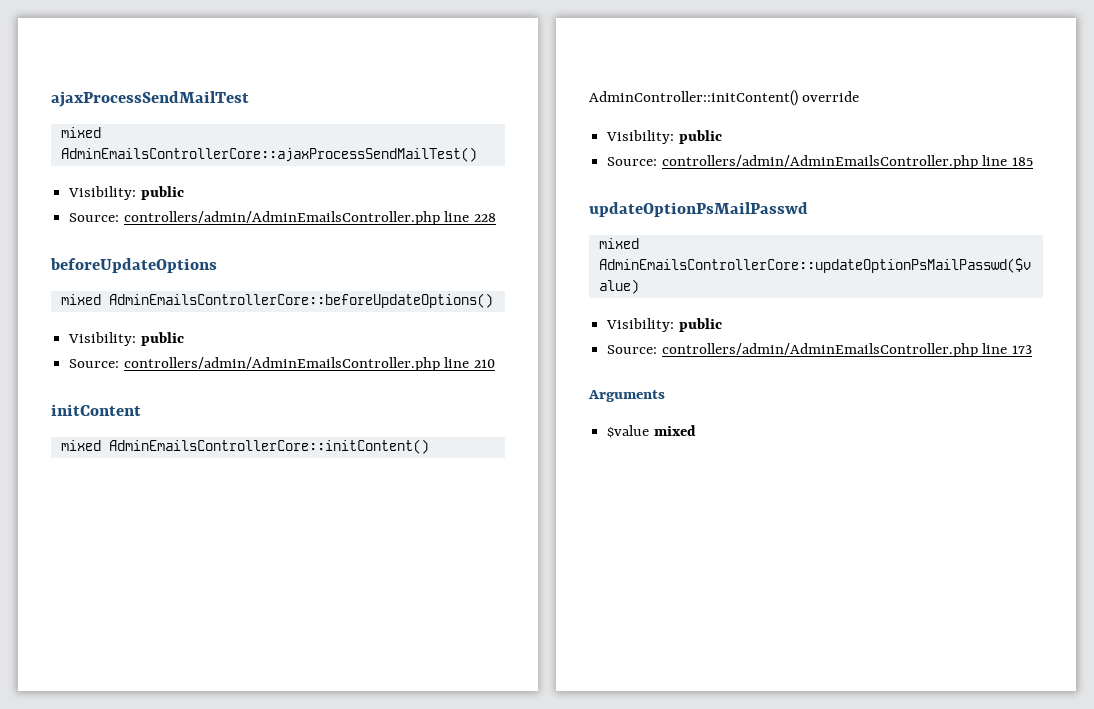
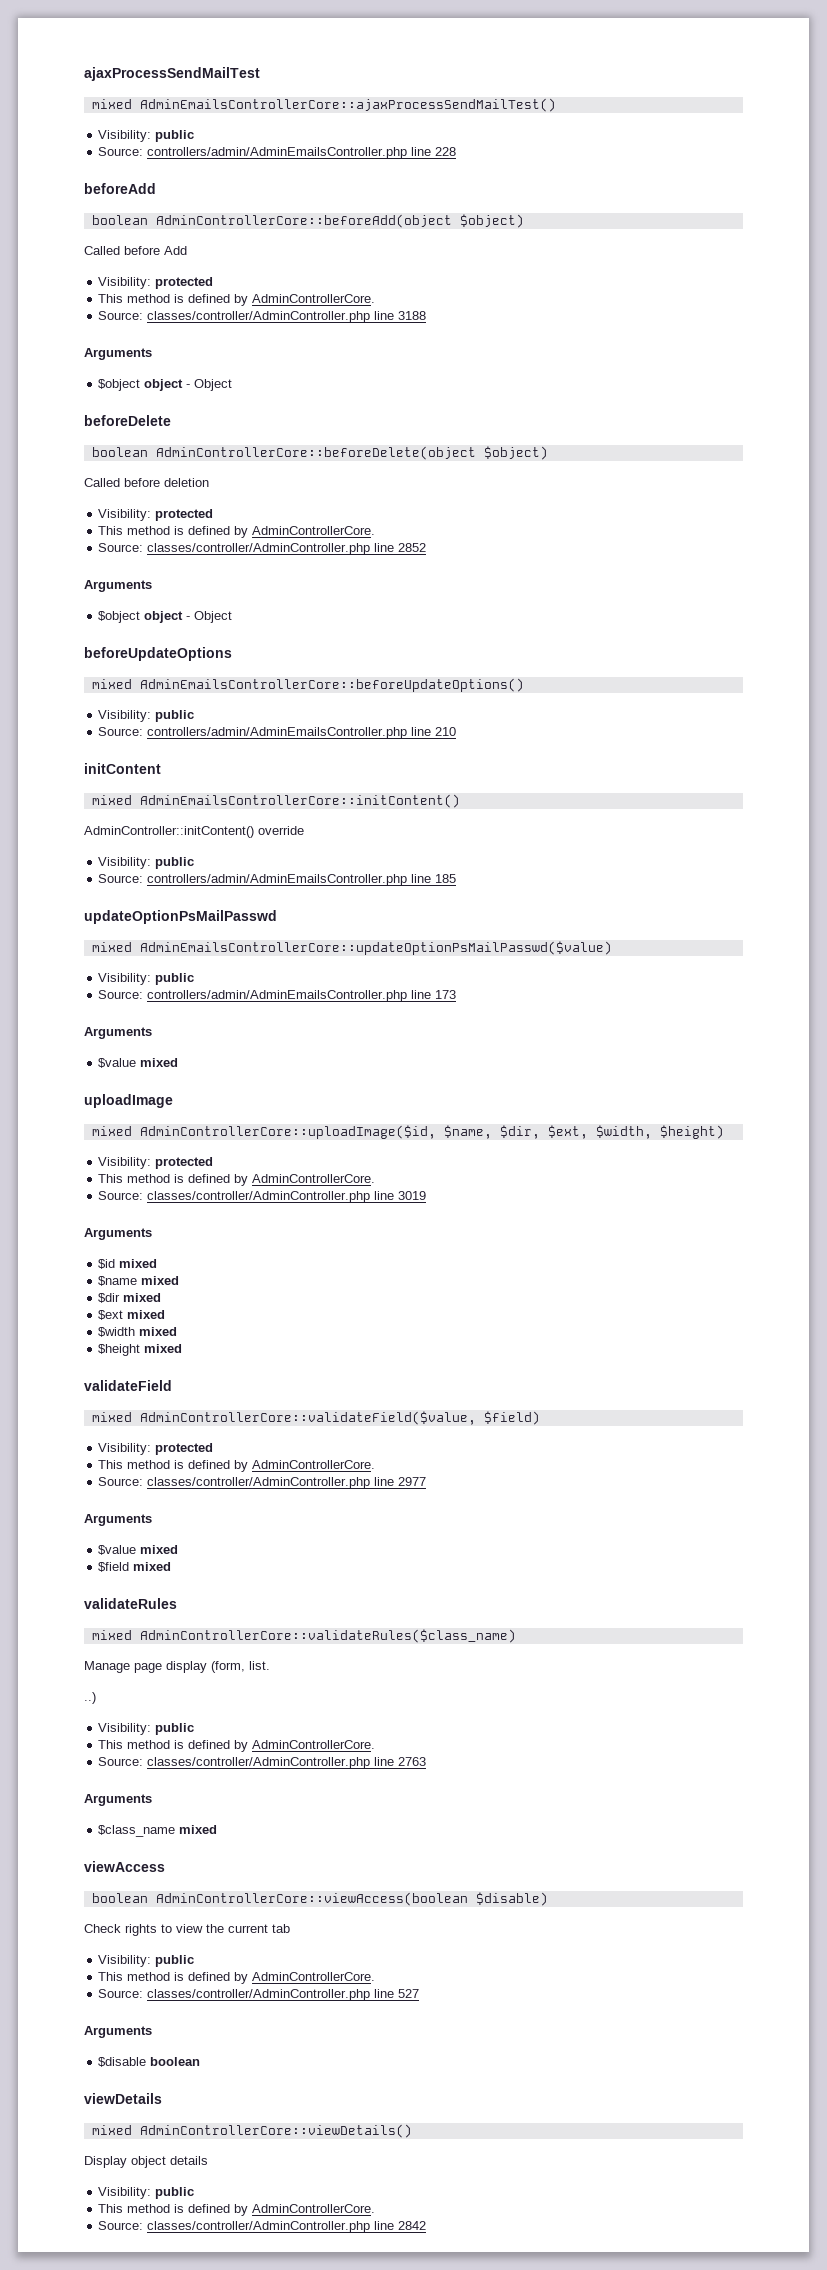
(496, 217) none -> [84,183,156,194] [91,214,524,228] [84,246,187,255] [98,277,214,289] [98,294,376,306] [98,311,427,323] [84,348,152,360] [98,379,233,391] [84,415,171,426] [91,446,548,460] [84,478,209,487] [98,509,214,521] [98,526,376,538] [98,543,427,555] [84,580,152,592] [98,611,233,623] // beforeAdd // boolean AdminControllerCore::beforeAdd(object $object) // Called before Add // Visibility: protected // This method is defined by AdminControllerCore. // Source: classes/controller/AdminController.php line 3188 // Arguments // $object object - Object // beforeDelete // boolean AdminControllerCore::beforeDelete(object $object) // Called before deletion // Visibility: protected // This method is defined by AdminControllerCore. // Source: classes/controller/AdminController.php line 2852 // Arguments // $object object - Object
(696, 430) none -> [84,1094,173,1108] [91,1125,724,1139] [98,1157,214,1169] [98,1174,376,1186] [98,1191,427,1203] [84,1228,152,1240] [98,1259,158,1269] [98,1276,180,1286] [98,1293,162,1303] [98,1310,166,1320] [98,1327,178,1337] [98,1344,183,1356] [84,1380,172,1391] [91,1411,540,1425] [98,1443,214,1455] [98,1460,376,1472] [98,1477,427,1489] [84,1514,152,1526] [98,1545,179,1555] [98,1562,172,1572] [84,1598,177,1609] [91,1629,516,1643] [84,1661,270,1673] [84,1692,96,1704] [98,1723,195,1735] [98,1740,376,1752] [98,1757,427,1769] [84,1794,152,1806] [98,1825,218,1837] [84,1861,165,1872] [91,1892,548,1906] [84,1924,290,1936] [98,1955,195,1967] [98,1972,376,1984] [98,1989,420,2001] [84,2026,152,2038] [98,2057,201,2067] [84,2093,162,2104] [91,2124,412,2138] [84,2156,208,2168] [98,2187,195,2199] [98,2204,376,2216] [98,2221,427,2233] // uploadImage // mixed AdminControllerCore::uploadImage($id, $name, $dir, $ext, $width, $height) // Visibility: protected // This method is defined by AdminControllerCore. // Source: classes/controller/AdminController.php line 3019 // Arguments // $id mixed // $name mixed // $dir mixed // $ext mixed // $width mixed // $height mixed // validateField // mixed AdminControllerCore::validateField($value, $field) // Visibility: protected // This method is defined by AdminControllerCore. // Source: classes/controller/AdminController.php line 2977 // Arguments // $value mixed // $field mixed // validateRules // mixed AdminControllerCore::validateRules($class_name) // Manage page display (form, list. // ..) // Visibility: public // This method is defined by AdminControllerCore. // Source: classes/controller/AdminController.php line 2763 // Arguments // $class_name mixed // viewAccess // boolean AdminControllerCore::viewAccess(boolean $disable) // Check rights to view the current tab // Visibility: public // This method is defined by AdminControllerCore. // Source: classes/controller/AdminController.php line 527 // Arguments // $disable boolean // viewDetails // mixed AdminControllerCore::viewDetails() // Display object details // Visibility: public // This method is defined by AdminControllerCore. // Source: classes/controller/AdminController.php line 2842

